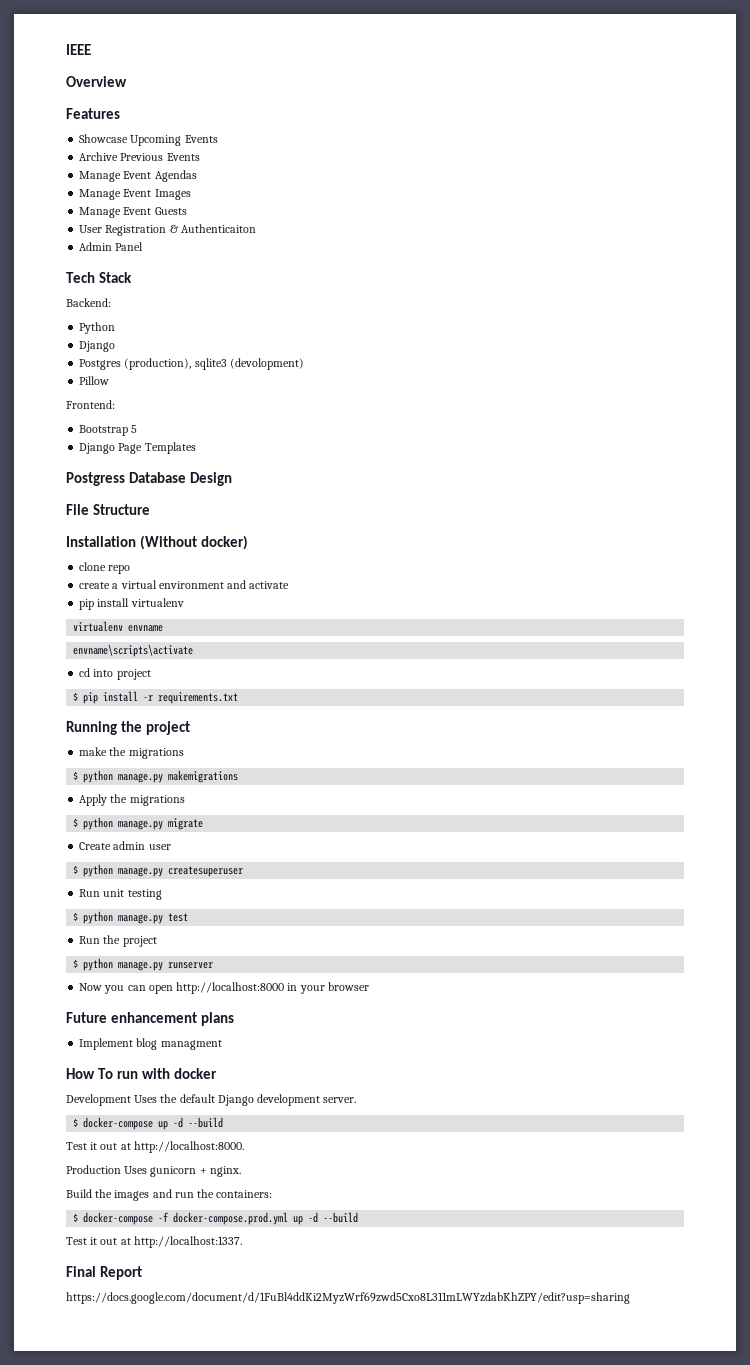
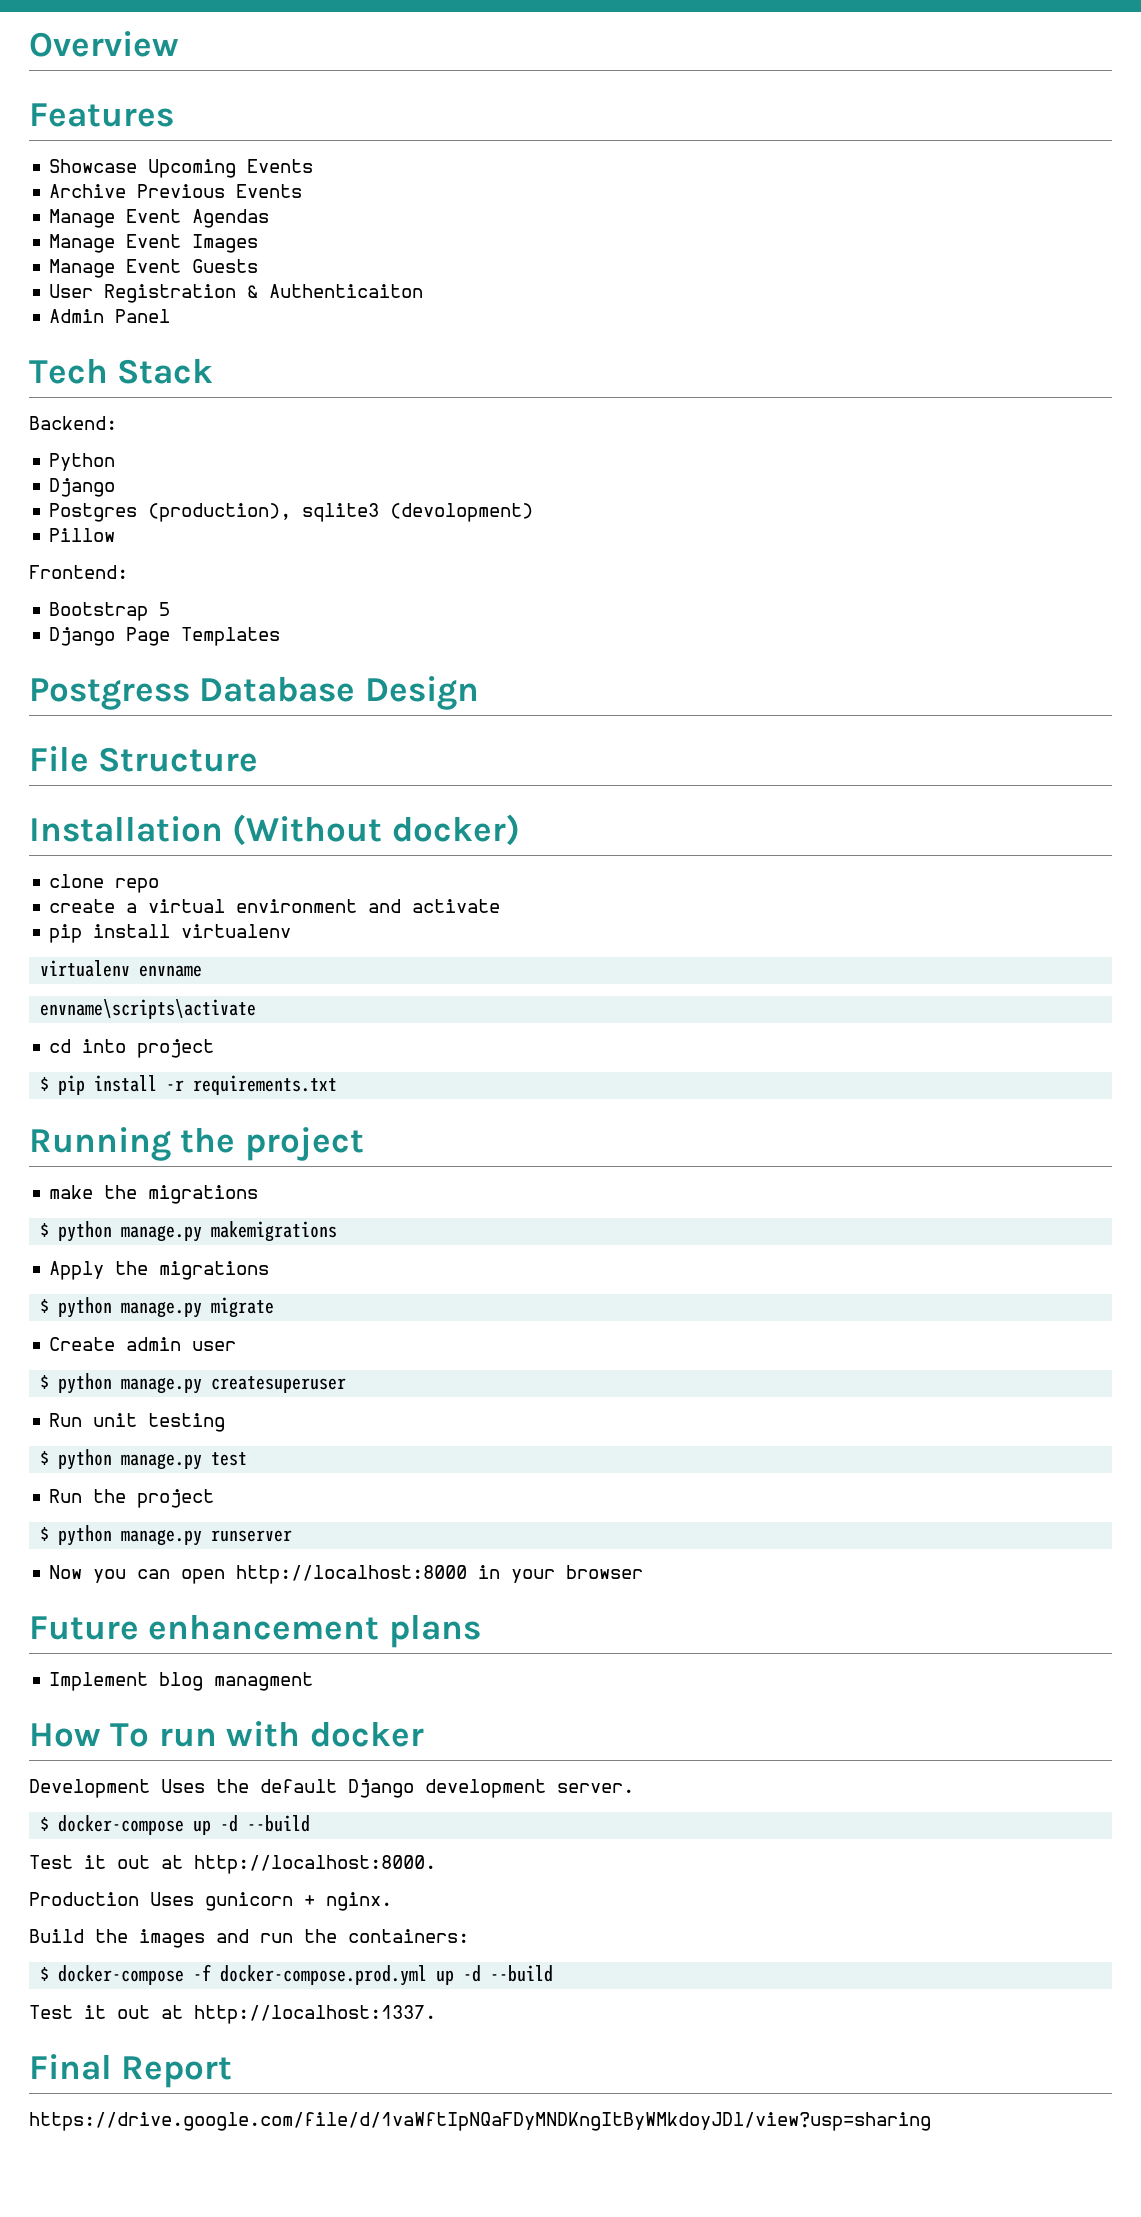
[66,44,91,55] IEEE // -> (29, 44) none
[66,1292,630,1304] https://docs.google.com/document/d/1FuBl4ddKi2MyzWrf69zwd5Cxo8L311mLWYzdabKhZPY/edit?usp=sharing -> [29,2112,931,2131] https://drive.google.com/file/d/1vaWftIpNQaFDyMNDKngItByWMkdoyJDl/view?usp=sharing

